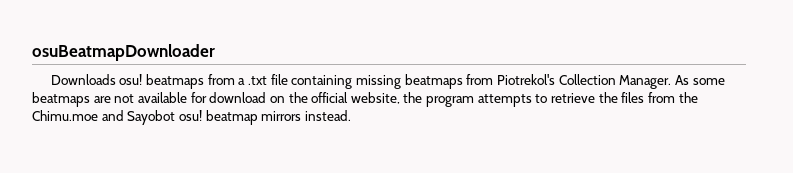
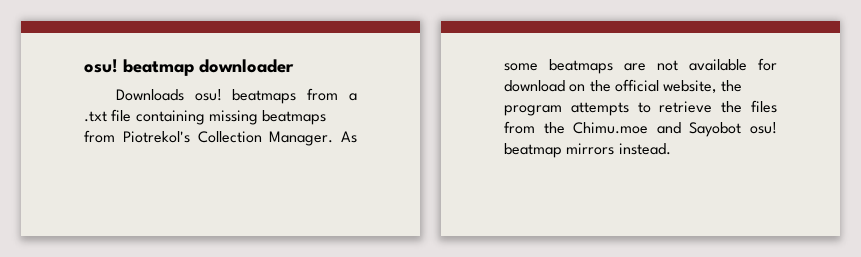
[32,44,215,61] osuBeatmapDownloader -> [84,59,294,76] osu! beatmap downloader

